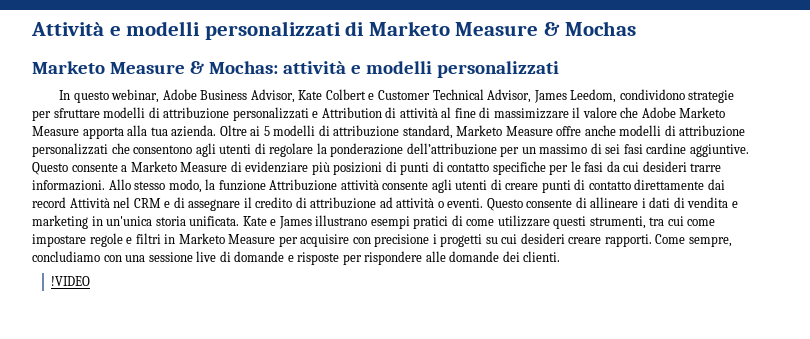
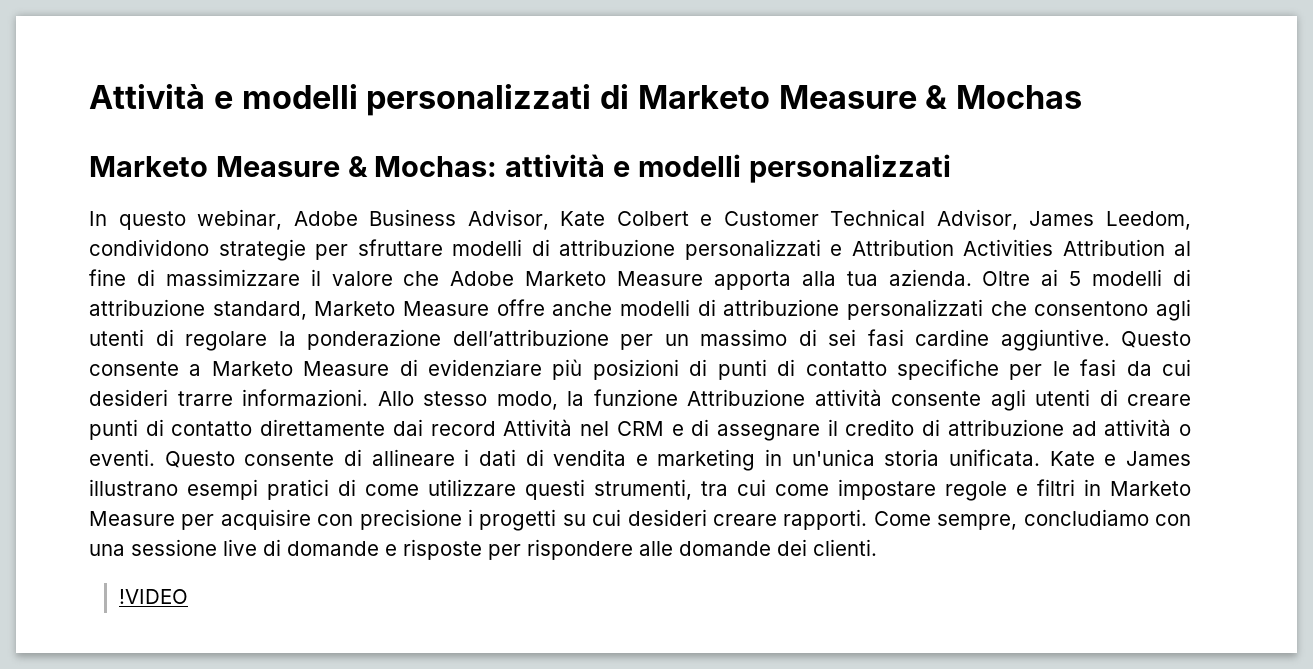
[385,107,438,118] di attività -> [963,239,1165,256] Activities Attribution

